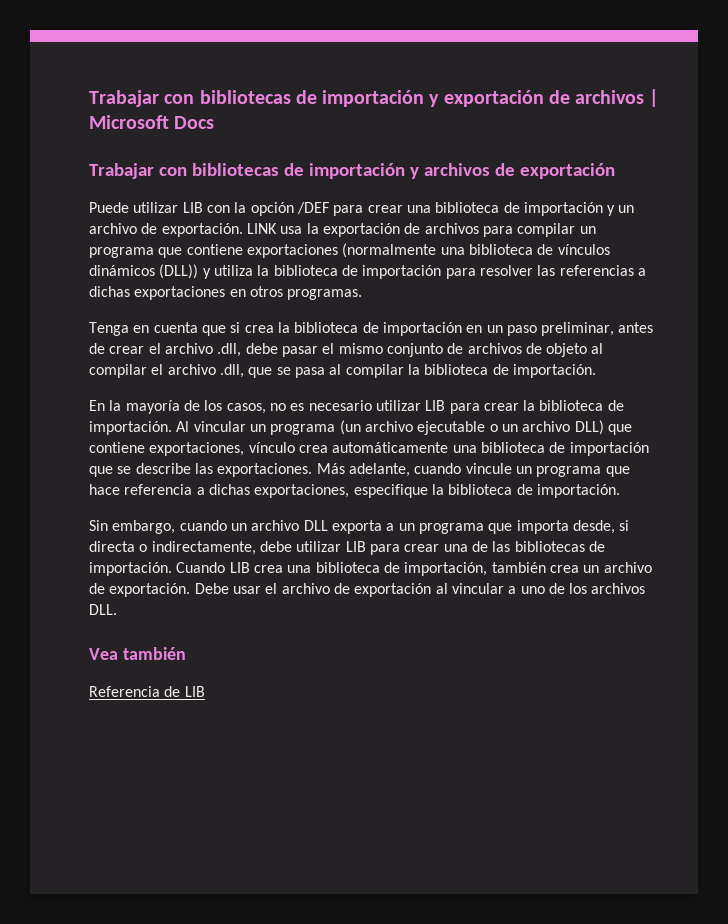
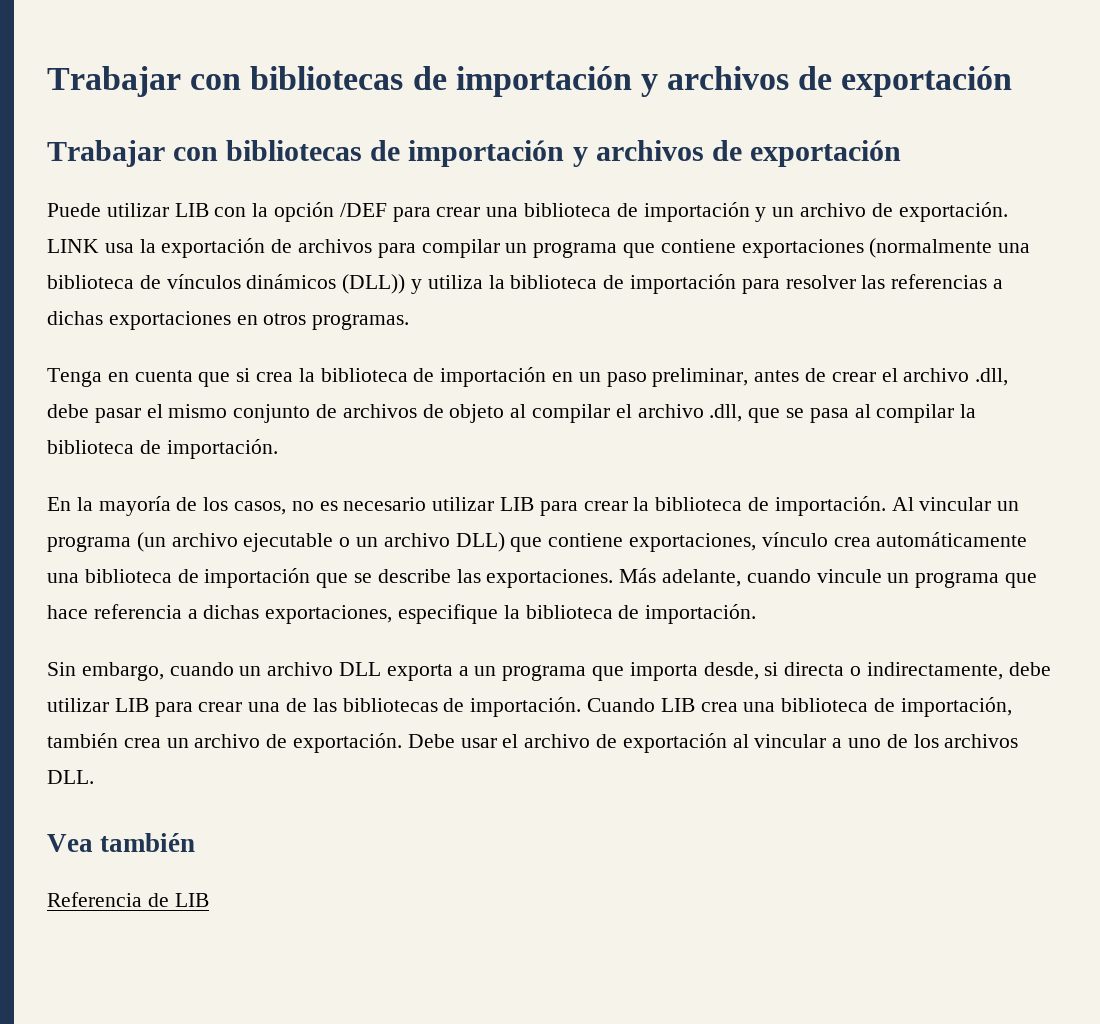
[89,89,660,107] [89,115,215,129] Trabajar con bibliotecas de importación y exportación de archivos | Microsoft Docs -> [47,66,1013,97] Trabajar con bibliotecas de importación y archivos de exportación

